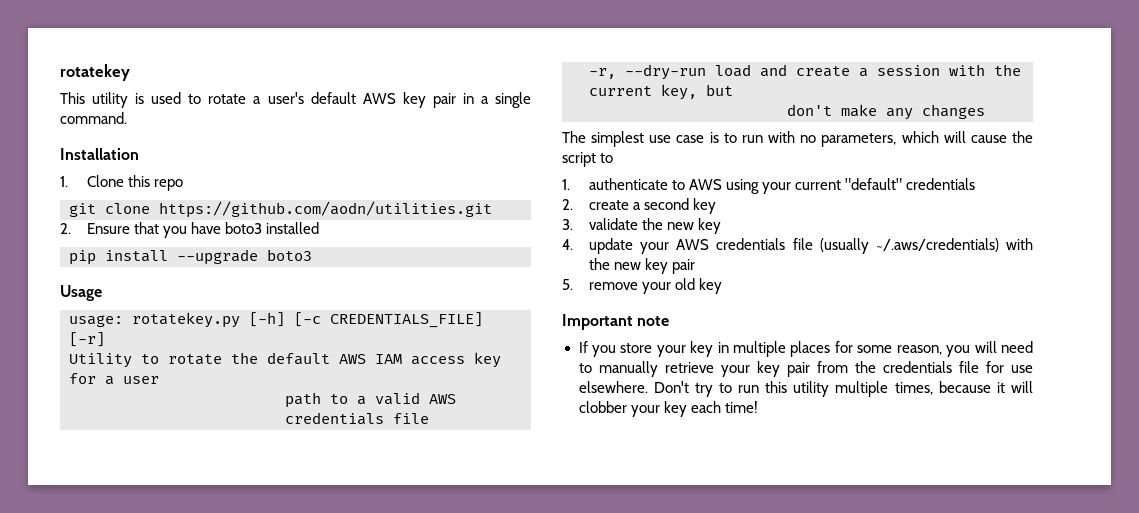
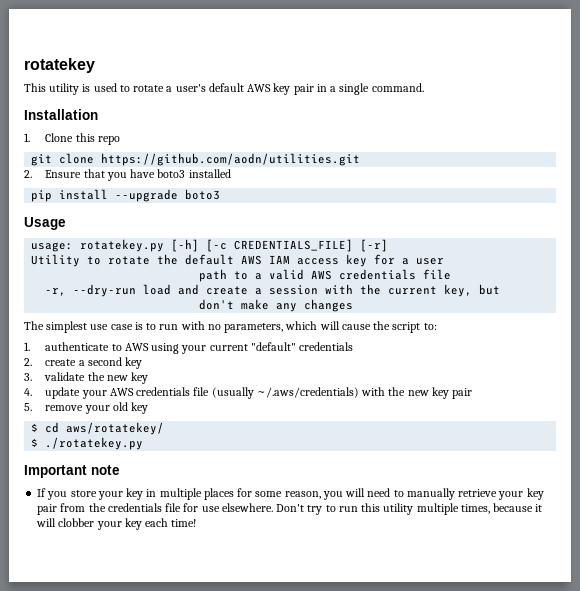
[600,153,614,163] to -> [423,323,437,330] to:
(723, 286) none -> [31,422,165,435] [31,437,144,450] // $ cd aws/rotatekey/ // $ ./rotatekey.py

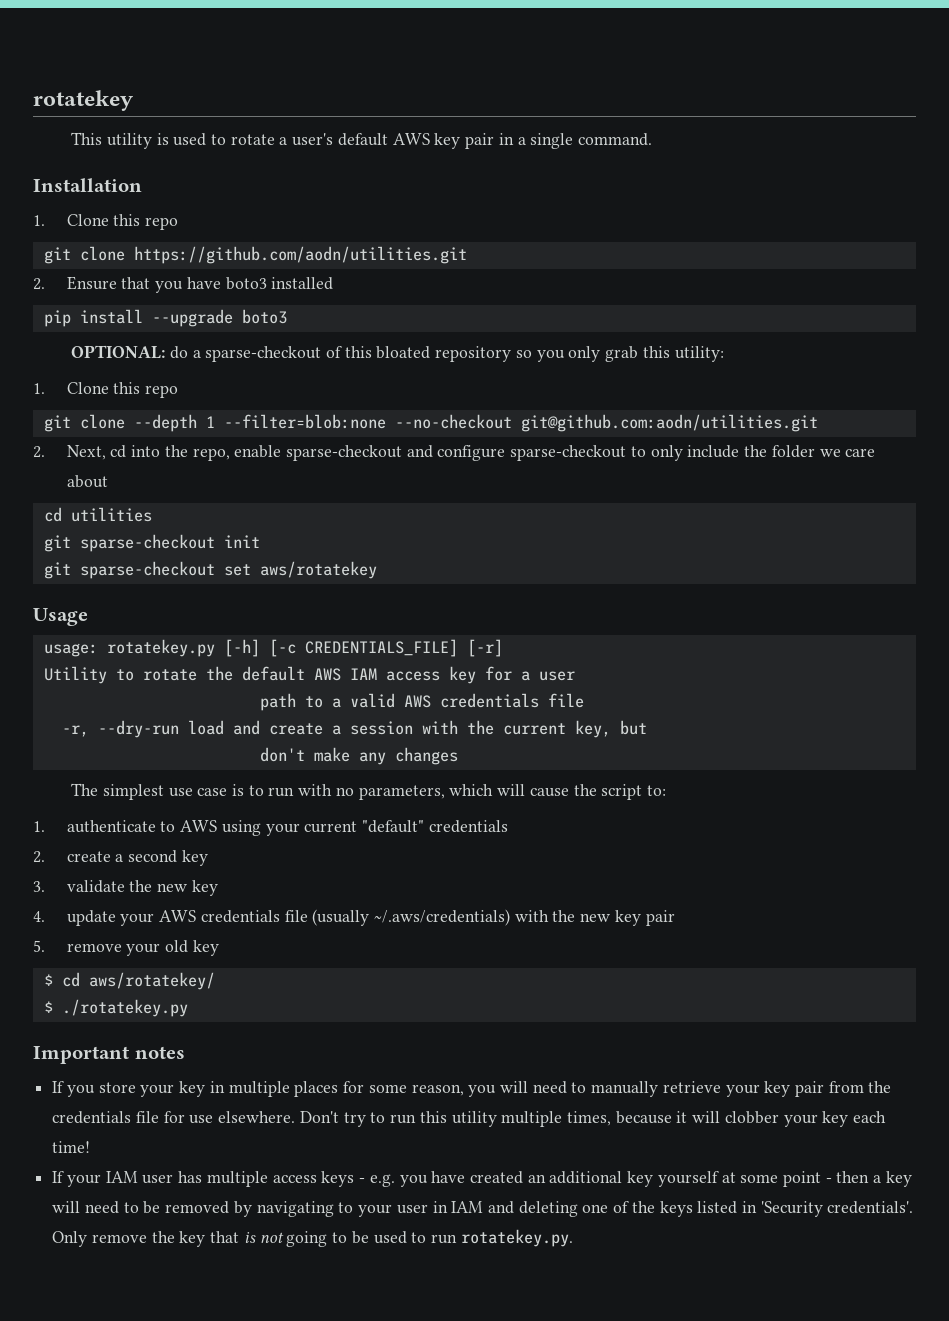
(221, 194) none -> [71,345,724,362] [33,382,179,398] [43,414,818,432] [33,445,876,461] [66,475,108,488] [43,507,152,522] [43,534,260,552] [43,561,377,579] // OPTIONAL: do a sparse-checkout of this bloated repository so you only grab this utility: // 1. Clone this repo // git clone --depth 1 --filter=blob:none --no-checkout git@github.com:aodn/utilities.git // 2. Next, cd into the repo, enable sparse-checkout and configure sparse-checkout to only include the folder we care about // cd utilities // git sparse-checkout init // git sparse-checkout set aws/rotatekey
[91,465,120,475] note -> [134,1046,185,1059] notes
(197, 523) none -> [52,1171,912,1187] [52,1201,914,1217] [52,1229,573,1247] // If your IAM user has multiple access keys - e.g. you have created an additional key yourself at some point - then a key will need to be removed by navigating to your user in IAM and deleting one of the keys listed in 'Security credentials'. Only remove the key that is not going to be used to run rotatekey.py.

